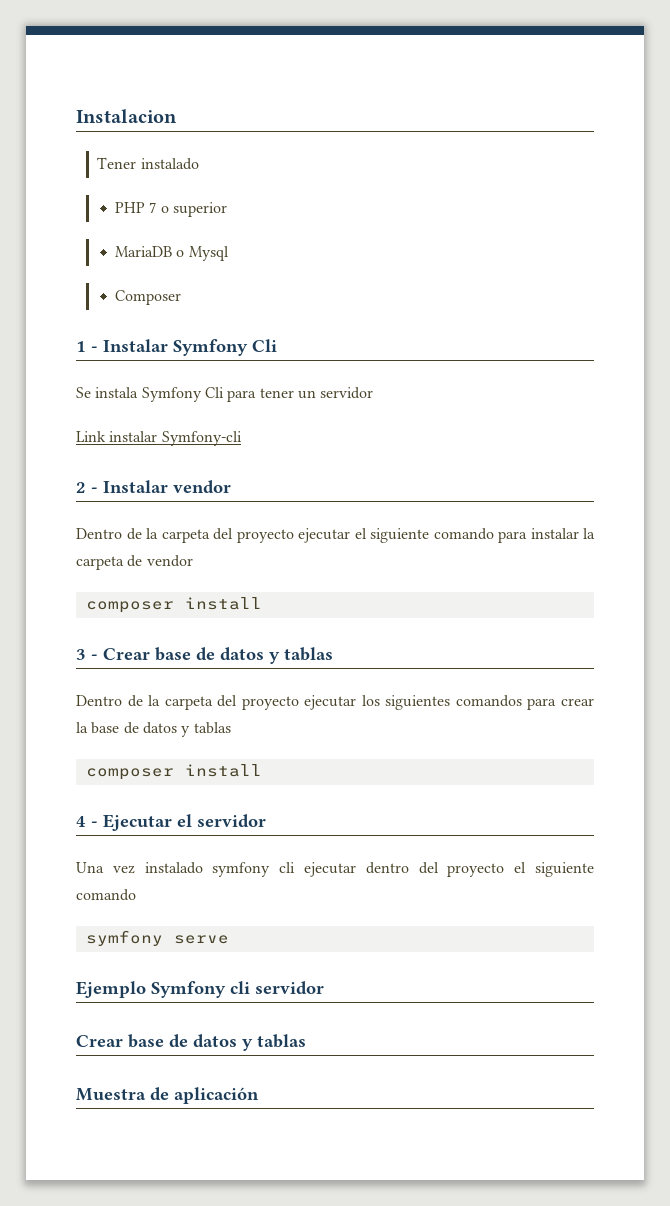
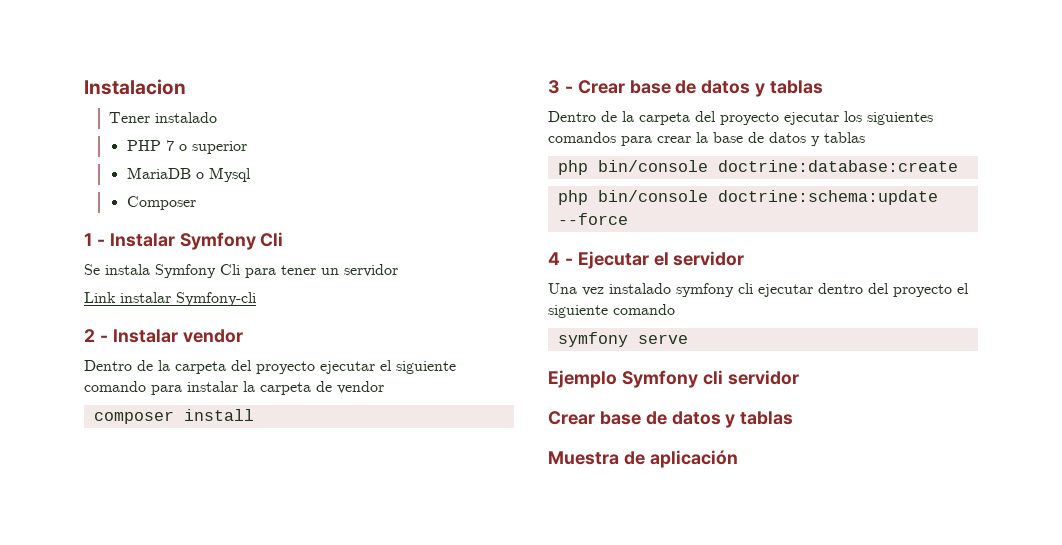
[85,764,262,780] composer install -> [557,160,958,175] [557,190,938,205] [557,213,628,225] php bin/console doctrine:database:create // php bin/console doctrine:schema:update --force

